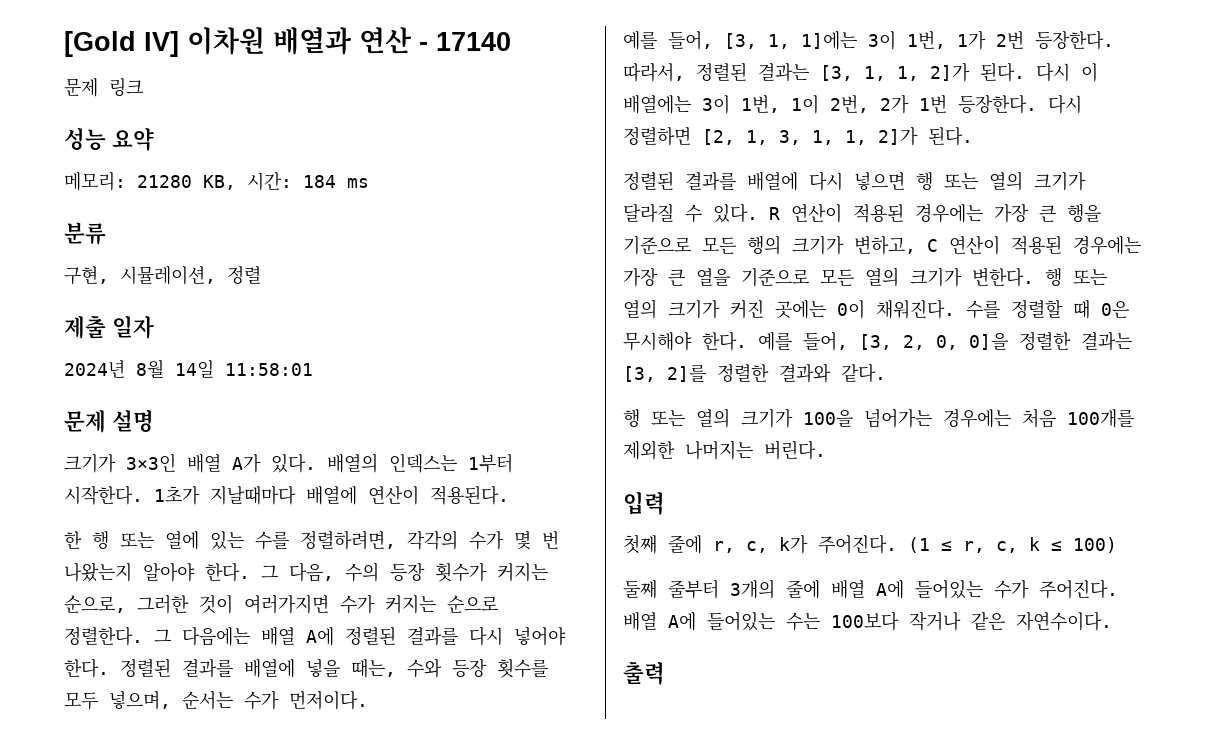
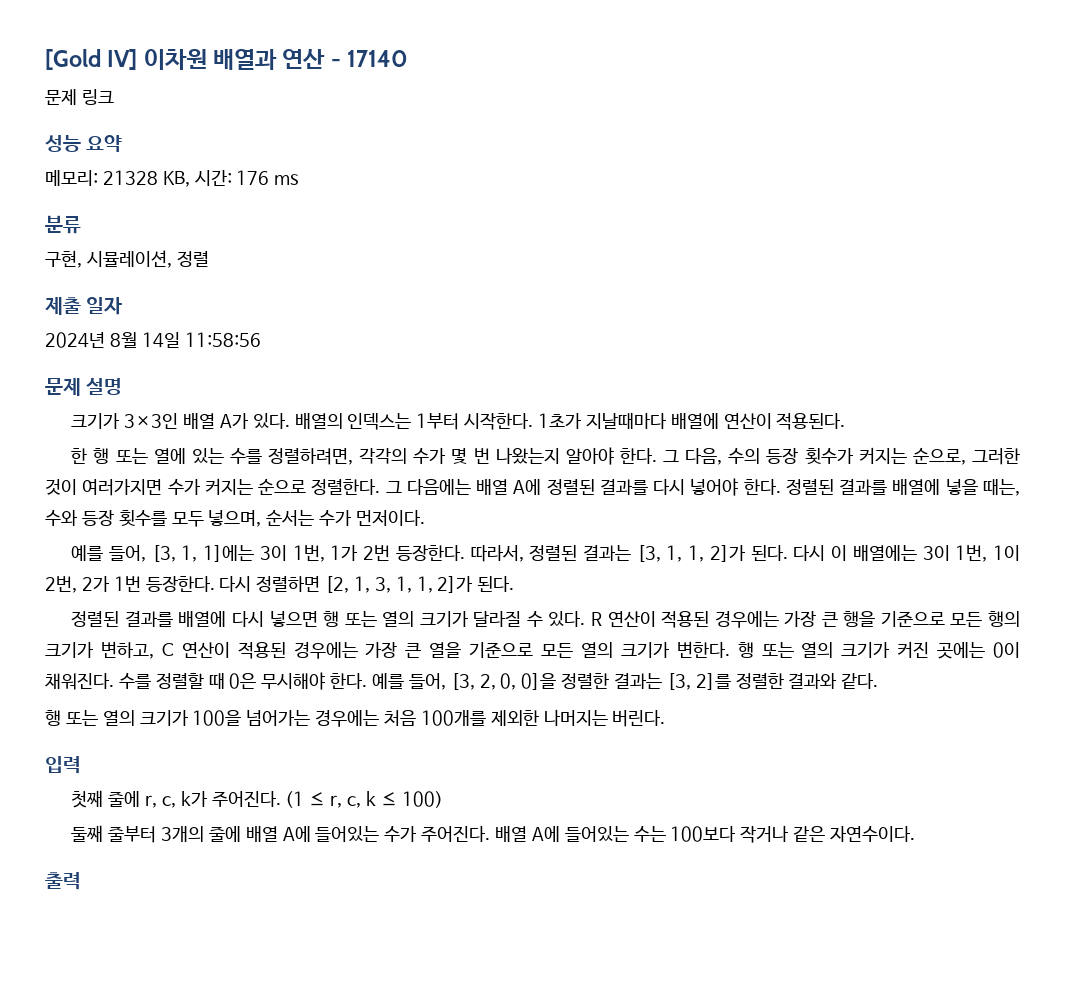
[137,175,192,188] 21280 -> [102,170,158,185] 21328
[303,175,336,188] 184 -> [236,170,270,185] 176
[225,363,313,376] 11:58:01 -> [184,332,261,347] 11:58:56

